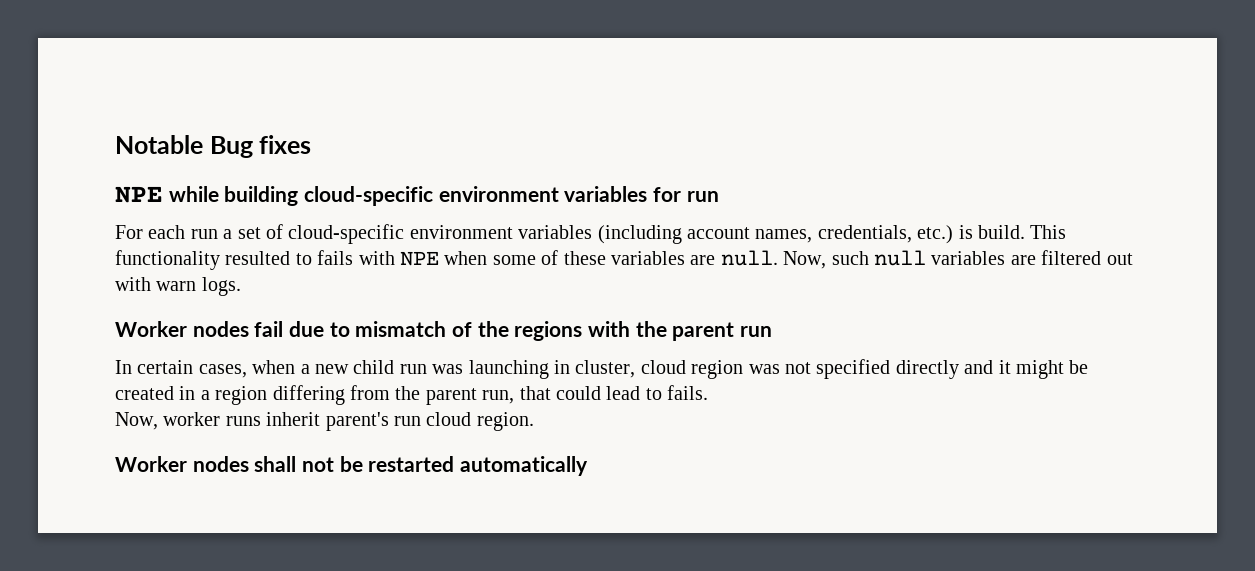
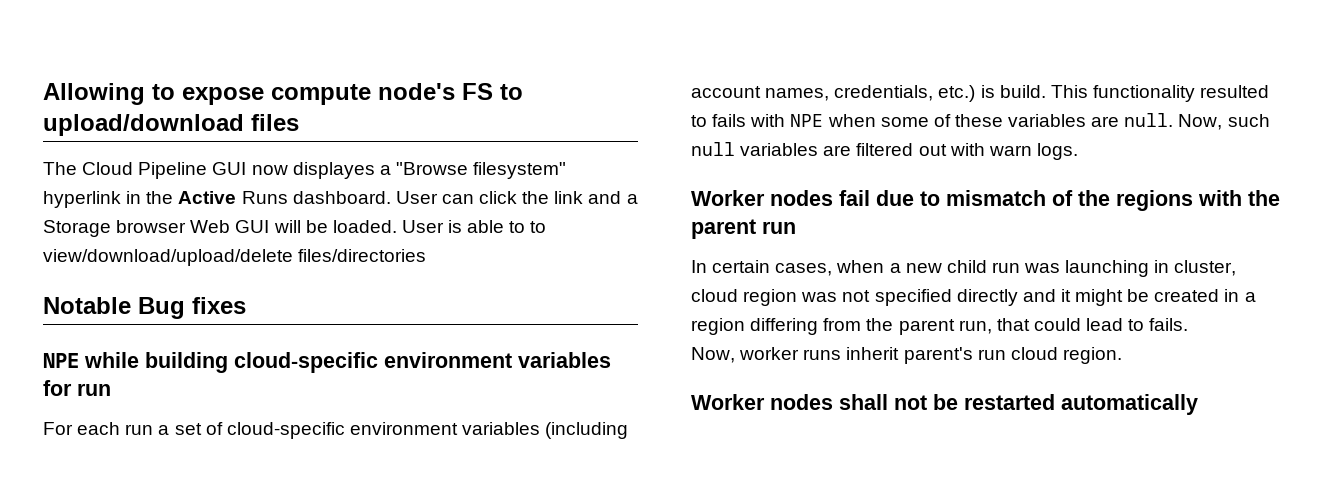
(115, 144) none -> [43,83,523,105] [43,114,299,136] [43,162,567,179] [43,191,638,208] [43,220,547,237] [43,249,427,266] Allowing to expose compute node's FS to upload/download files // The Cloud Pipeline GUI now displayes a "Browse filesystem" hyperlink in the Active Runs dashboard. User can click the link and a Storage browser Web GUI will be loaded. User is able to to view/download/upload/delete files/directories //

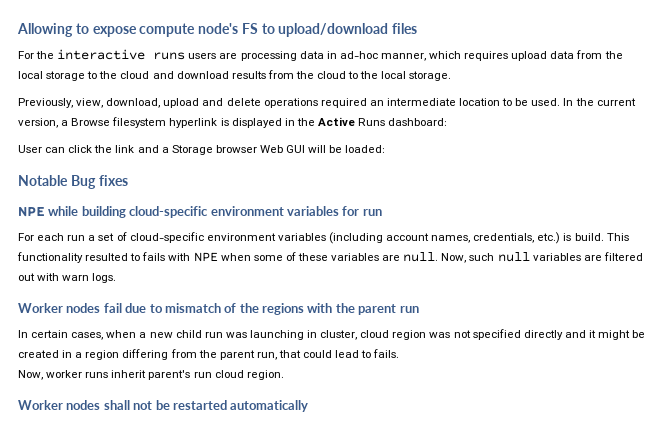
[43,162,567,179] [43,191,121,208] The Cloud Pipeline GUI now displayes a "Browse filesystem" hyperlink -> [18,49,623,61] [18,70,452,81] [18,98,636,108] [18,117,282,128] For the interactive runs users are processing data in ad-hoc manner, which requires upload data from the local storage to the cloud and download results from the cloud to the local storage. // Previously, view, download, upload and delete operations required an intermediate location to be used. In the current version, a Browse filesystem hyperlink is displayed
[292,191,391,204] dashboard. -> [388,118,448,126] dashboard: //
[332,220,547,233] [43,249,427,266] loaded. User is able to to view/download/upload/delete files/directories -> [345,145,386,153] loaded:

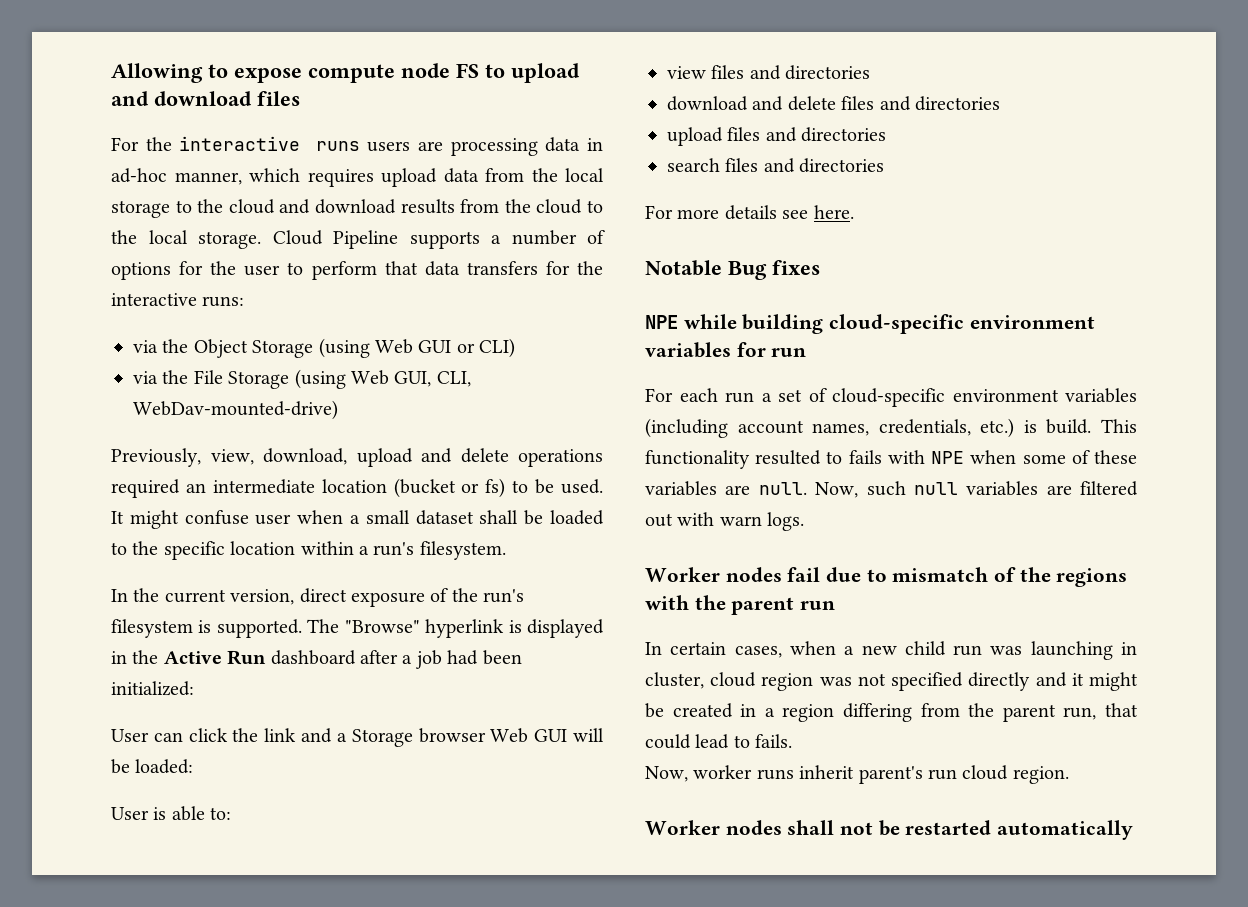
[198,23,239,34] node's -> [401,63,450,78] node
[278,23,389,37] upload/download -> [511,63,580,83] [111,91,252,106] upload and download
(452, 76) none -> [272,230,605,249] [111,261,604,280] [111,293,245,307] [133,338,516,358] [133,369,471,389] [133,400,338,420] Cloud Pipeline supports a number of options for the user to perform that data transfers for the interactive runs: // via the Object Storage (using Web GUI or CLI) // via the File Storage (using Web GUI, CLI, WebDav-mounted-drive)
[502,98,636,106] [18,117,167,128] to be used. In the current version, a Browse filesystem -> [393,478,604,498] [111,510,605,529] [111,541,506,560] [111,588,525,607] [111,619,420,638] (bucket or fs) to be used. It might confuse user when a small dataset shall be loaded to the specific location within a run's filesystem. // In the current version, direct exposure of the run's filesystem is supported. The "Browse"
[358,118,448,126] Runs dashboard: -> [227,650,522,669] [111,681,194,696] Run dashboard after a job had been initialized:
(386, 149) none -> [111,806,232,821] [667,65,871,80] [667,96,1000,111] [667,127,887,146] [667,158,885,173] [645,205,854,220] // User is able to: // view files and directories // download and delete files and directories // upload files and directories // search files and directories // For more details see here.

